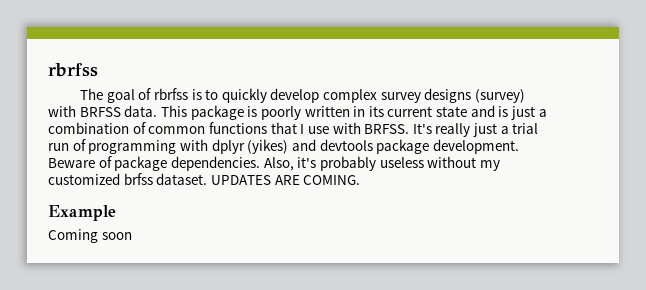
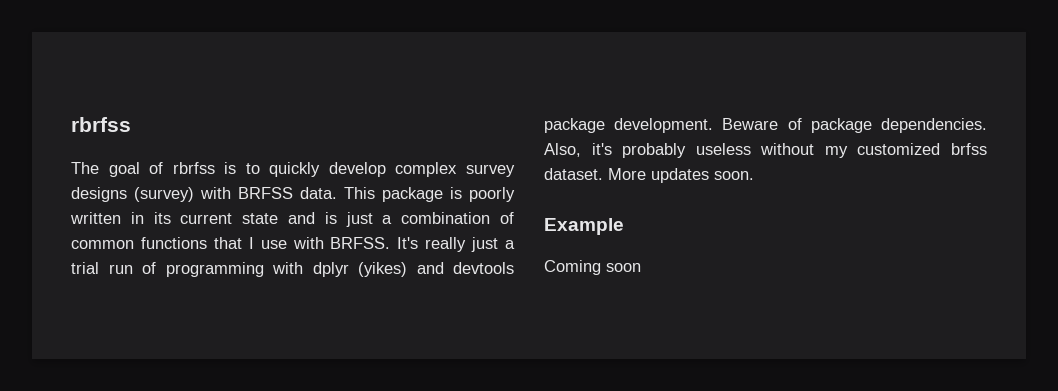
[210,175,361,185] UPDATES ARE COMING. -> [608,168,754,183] More updates soon.

